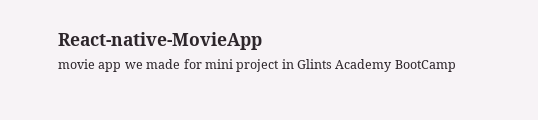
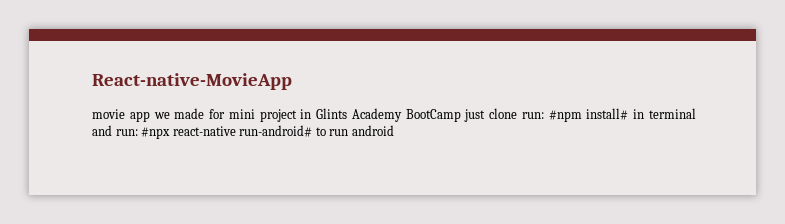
(456, 66) none -> [464,108,696,122] [92,125,394,139] just clone run: #npm install# in terminal and run: #npx react-native run-android# to run android

